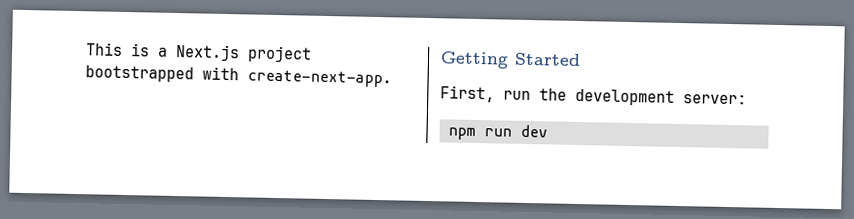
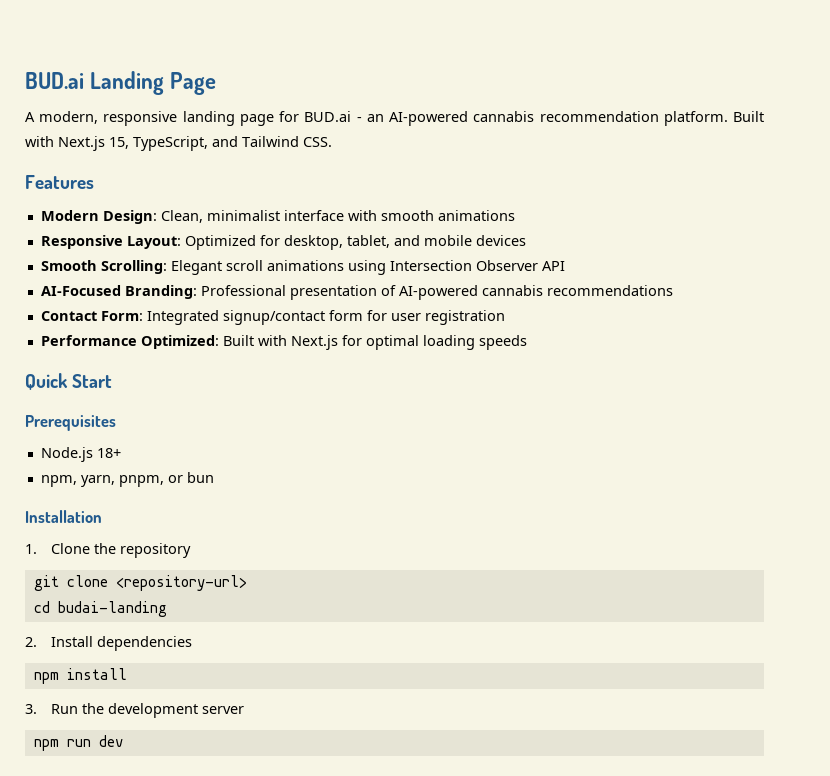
[86,42,312,63] [85,65,392,88] [440,51,581,69] [440,85,531,103] This is a Next.js project bootstrapped with create-next-app. // Getting Started // First, run -> [25,71,217,95] [25,111,765,126] [25,136,332,151] [25,175,94,189] [40,210,515,224] [40,235,526,250] [40,260,565,275] [40,285,673,300] [40,310,505,325] [40,335,527,350] [25,373,113,390] [25,415,116,431] [40,447,121,462] [40,472,214,487] [25,510,102,523] [25,543,191,558] [33,575,247,591] [33,601,167,617] [25,636,192,651] [33,668,127,684] [25,704,78,714] BUD.ai Landing Page // A modern, responsive landing page for BUD.ai - an AI-powered cannabis recommendation platform. Built with Next.js 15, TypeScript, and Tailwind CSS. // Features // Modern Design: Clean, minimalist interface with smooth animations // Responsive Layout: Optimized for desktop, tablet, and mobile devices // Smooth Scrolling: Elegant scroll animations using Intersection Observer API // AI-Focused Branding: Professional presentation of AI-powered cannabis recommendations // Contact Form: Integrated signup/contact form for user registration // Performance Optimized: Built with Next.js for optimal loading speeds // Quick Start // Prerequisites // Node.js 18+ // npm, yarn, pnpm, or bun // Installation // 1. Clone the repository // git clone <repository-url> // cd budai-landing // 2. Install dependencies // npm install // 3. Run
[683,94,747,105] server: -> [201,706,244,714] server

